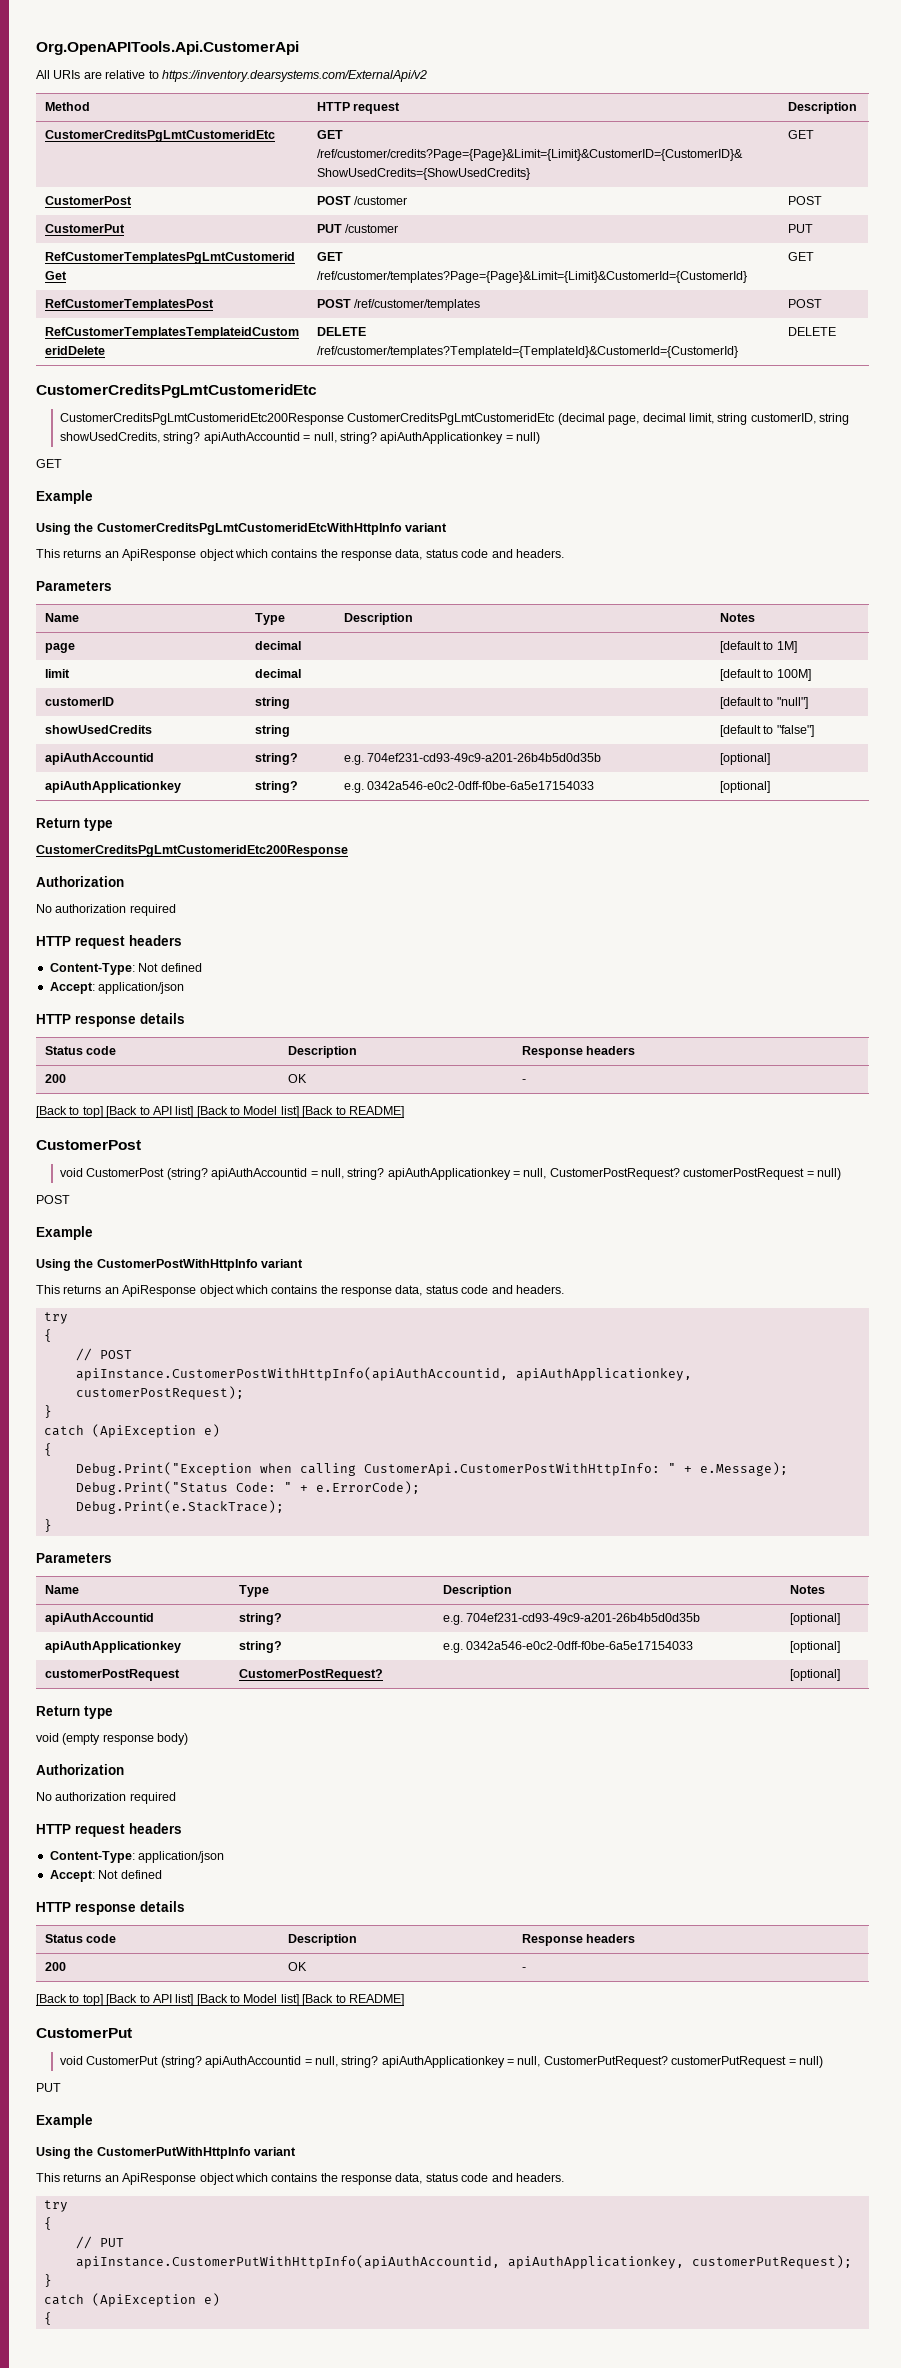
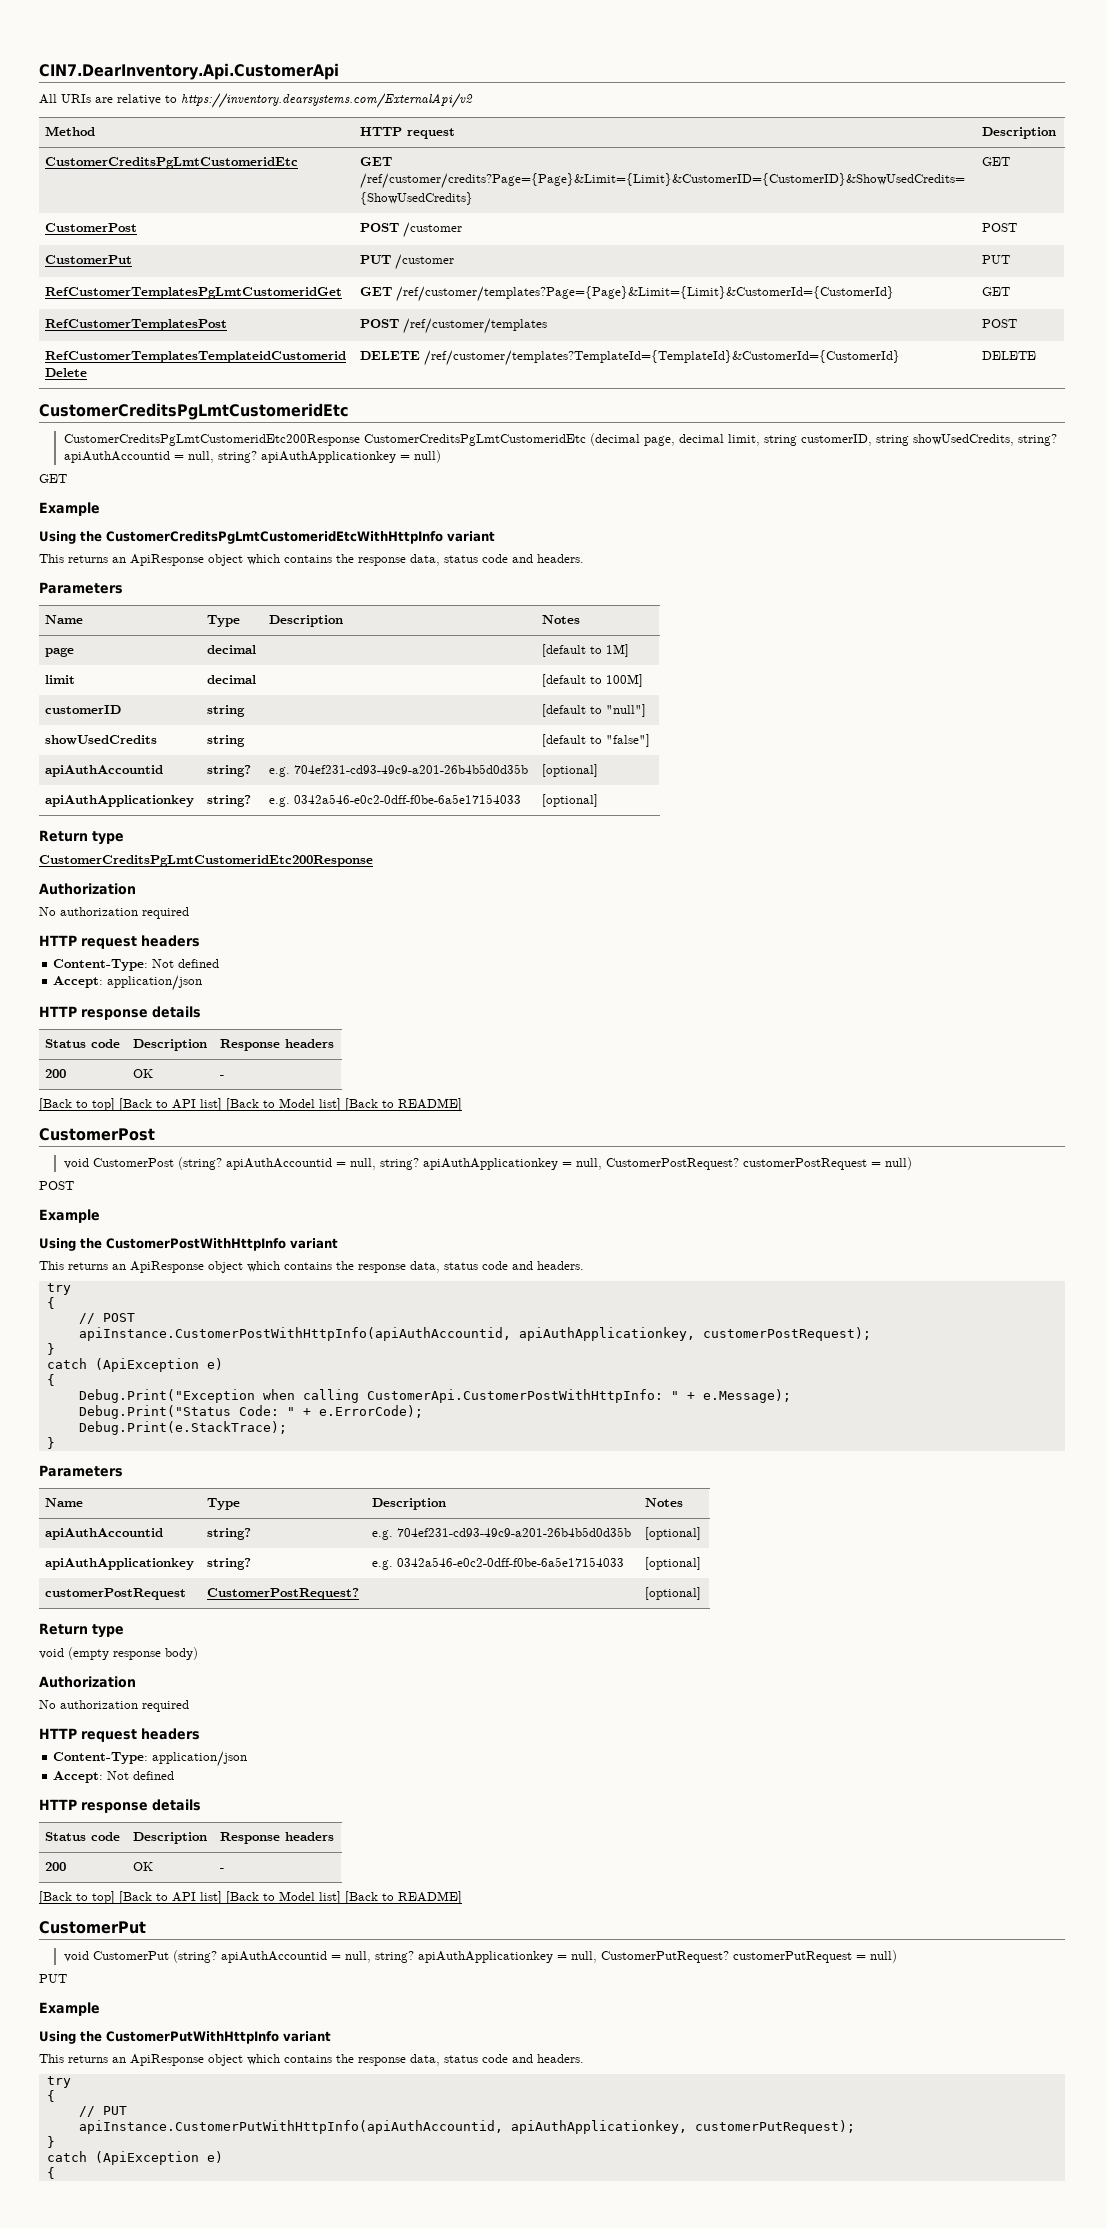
[36,41,299,55] Org.OpenAPITools.Api.CustomerApi -> [39,63,339,80] CIN7.DearInventory.Api.CustomerApi

